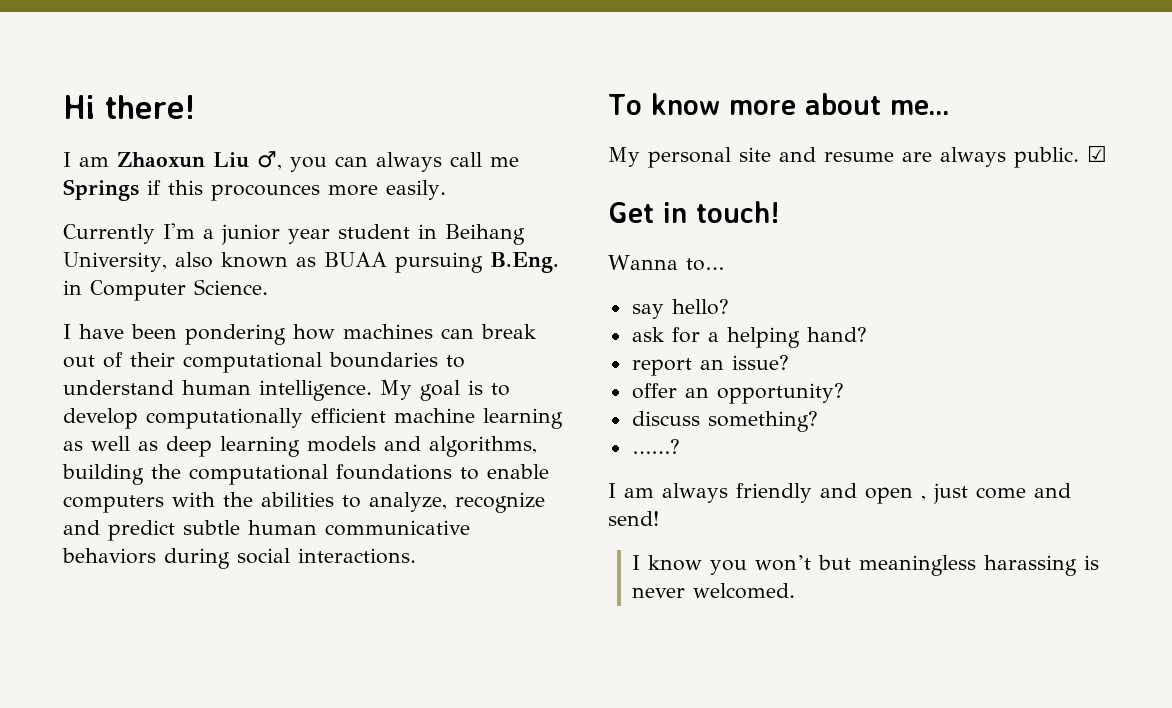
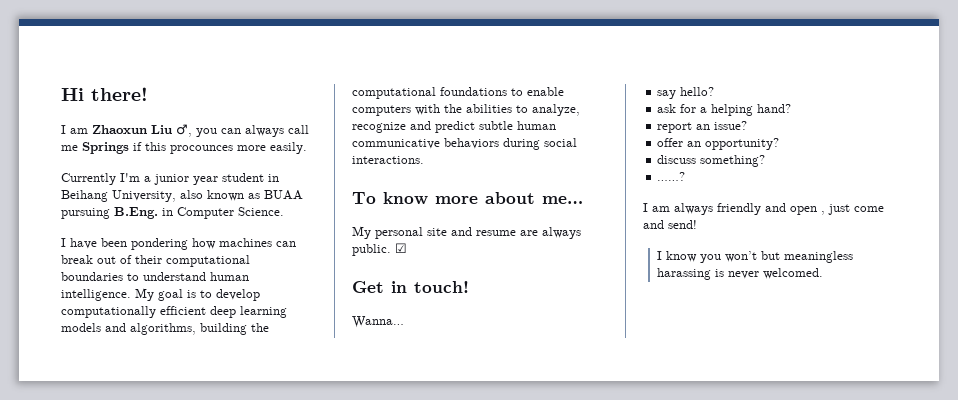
[394,408,563,429] [63,436,158,451] machine learning as well as -> (206, 310) none
[608,255,724,271] Wanna to… -> [352,316,404,328] Wanna…

